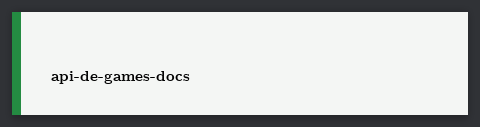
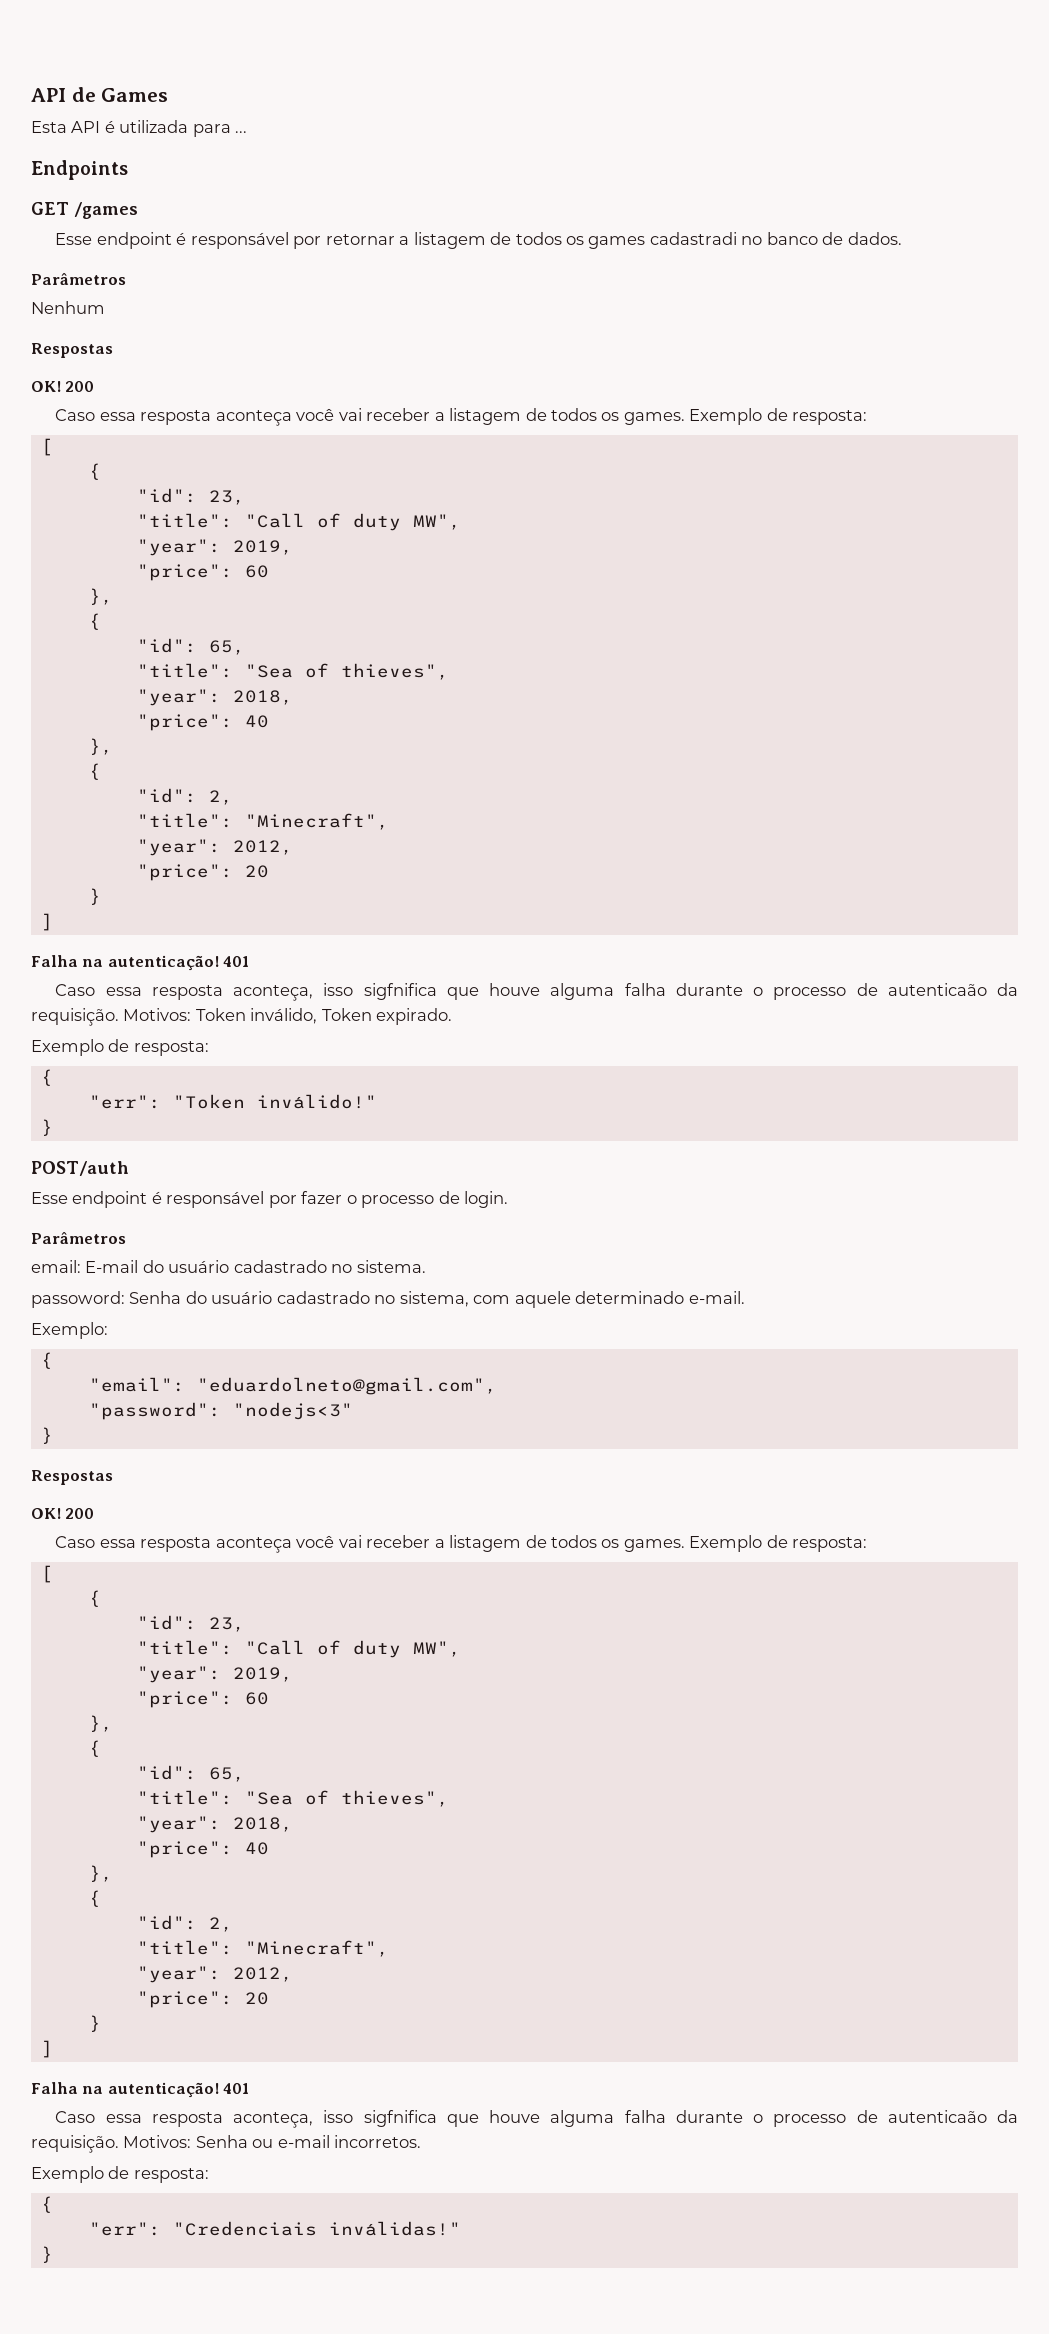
[51,71,190,84] api-de-games-docs -> [31,87,169,102] [31,120,248,137] [31,160,128,180] [31,202,138,219] [55,232,902,249] [31,273,126,285] [31,301,105,314] [31,343,113,358] [31,381,95,392] [55,408,868,426] [40,438,53,456] [88,463,101,480] [136,488,245,505] [136,513,461,531] [136,539,293,556] [136,564,269,581] [88,588,113,605] [88,613,101,630] [136,638,245,655] [136,663,449,680] [136,689,293,706] [136,714,269,731] [88,738,113,755] [88,763,101,780] [136,788,233,805] [136,813,389,830] [136,839,293,856] [136,864,269,881] [88,888,101,905] [40,913,53,931] [31,955,250,971] [55,983,1019,1001] [31,1008,453,1026] [31,1039,209,1056] [40,1069,53,1086] [88,1094,377,1109] [40,1119,53,1136] [31,1161,129,1176] [31,1191,509,1208] [31,1232,126,1244] [31,1260,426,1273] [31,1291,745,1308] [31,1322,108,1339] [40,1352,53,1369] [88,1377,497,1395] [88,1402,353,1420] [40,1427,53,1444] [31,1470,113,1485] [31,1508,95,1519] [55,1535,868,1553] [40,1565,53,1583] [88,1590,101,1607] [136,1615,245,1632] [136,1640,461,1658] [136,1666,293,1683] [136,1691,269,1708] [88,1715,113,1732] [88,1740,101,1757] [136,1765,245,1782] [136,1790,449,1807] [136,1816,293,1833] [136,1841,269,1858] [88,1865,113,1882] [88,1890,101,1907] [136,1915,233,1932] [136,1940,389,1957] [136,1966,293,1983] [136,1991,269,2008] [88,2015,101,2032] [40,2040,53,2058] [31,2082,250,2098] [55,2110,1019,2128] [31,2135,422,2153] [31,2166,209,2183] [40,2196,53,2213] [88,2221,461,2236] [40,2246,53,2263] API de Games // Esta API é utilizada para ... // Endpoints // GET /games // Esse endpoint é responsável por retornar a listagem de todos os games cadastradi no banco de dados. // Parâmetros // Nenhum // Respostas // OK! 200 // Caso essa resposta aconteça você vai receber a listagem de todos os games. Exemplo de resposta: // [ // { // "id": 23, // "title": "Call of duty MW", // "year": 2019, // "price": 60 // }, // { // "id": 65, // "title": "Sea of thieves", // "year": 2018, // "price": 40 // }, // { // "id": 2, // "title": "Minecraft", // "year": 2012, // "price": 20 // } // ] // Falha na autenticação! 401 // Caso essa resposta aconteça, isso sigfnifica que houve alguma falha durante o processo de autenticaão da requisição. Motivos: Token inválido, Token expirado. // Exemplo de resposta: // { // "err": "Token inválido!" // } // POST/auth // Esse endpoint é responsável por fazer o processo de login. // Parâmetros // email: E-mail do usuário cadastrado no sistema. // passoword: Senha do usuário cadastrado no sistema, com aquele determinado e-mail. // Exemplo: // { // "email": "eduardolneto@gmail.com", // "password": "nodejs<3" // } // Respostas // OK! 200 // Caso essa resposta aconteça você vai receber a listagem de todos os games. Exemplo de resposta: // [ // { // "id": 23, // "title": "Call of duty MW", // "year": 2019, // "price": 60 // }, // { // "id": 65, // "title": "Sea of thieves", // "year": 2018, // "price": 40 // }, // { // "id": 2, // "title": "Minecraft", // "year": 2012, // "price": 20 // } // ] // Falha na autenticação! 401 // Caso essa resposta aconteça, isso sigfnifica que houve alguma falha durante o processo de autenticaão da requisição. Motivos: Senha ou e-mail incorretos. // Exemplo de resposta: // { // "err": "Credenciais inválidas!" // }

